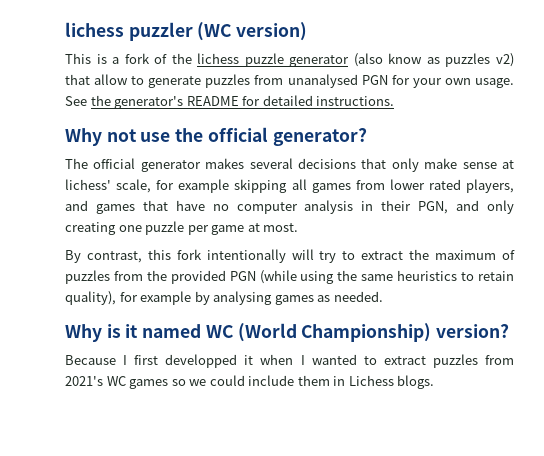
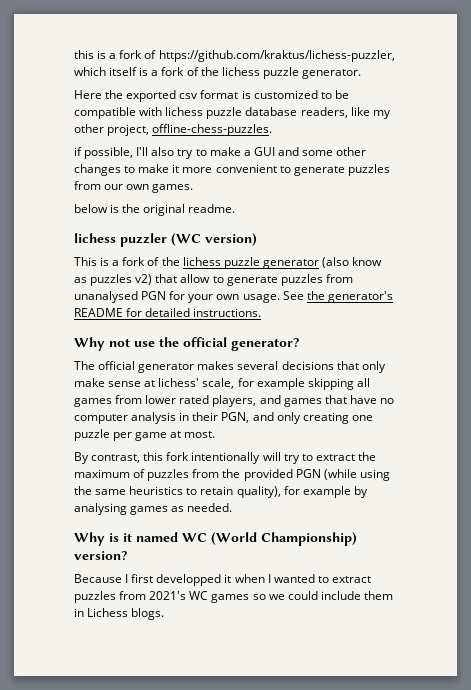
(65, 29) none -> [74,50,395,62] [74,67,361,79] [74,90,349,102] [74,107,391,119] [74,124,273,136] [74,147,367,159] [74,164,390,176] [74,181,194,193] [74,204,236,216] this is a fork of https://github.com/kraktus/lichess-puzzler, which itself is a fork of the lichess puzzle generator. // Here the exported csv format is customized to be compatible with lichess puzzle database readers, like my other project, offline-chess-puzzles. // if possible, I'll also try to make a GUI and some other changes to make it more convenient to generate puzzles from our own games. // below is the original readme. //

